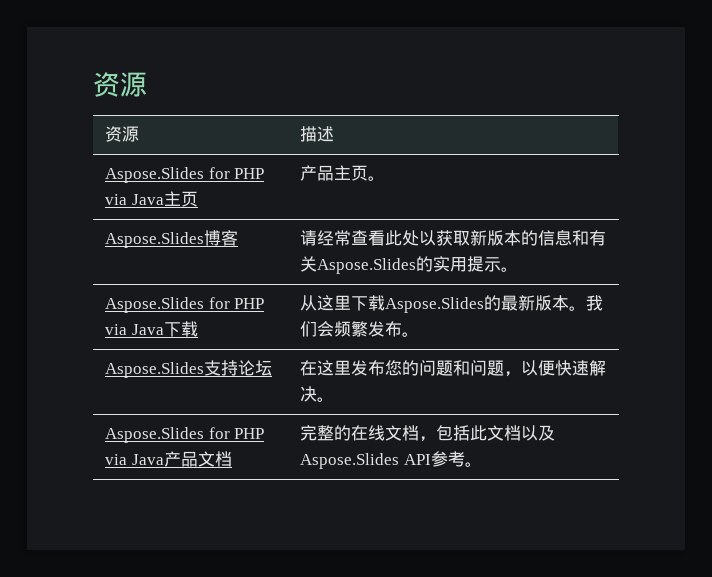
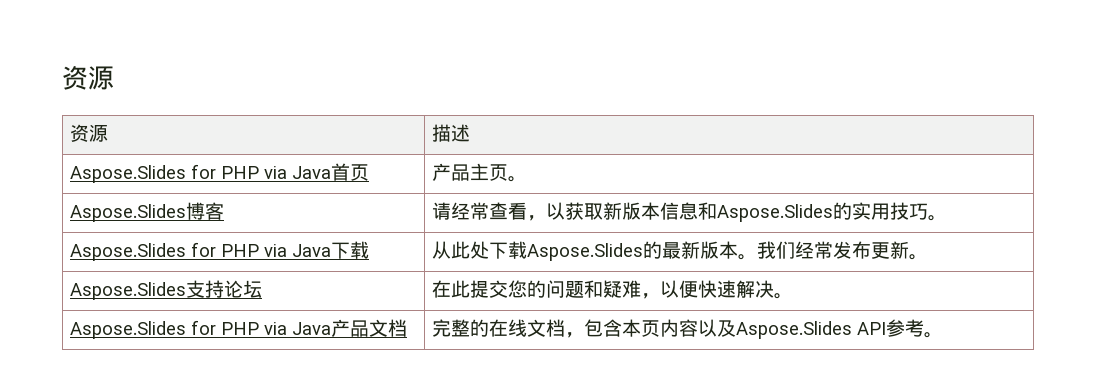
[163,191,181,206] 主 -> [330,163,350,181] 首
[385,230,420,246] 此处 -> [526,215,546,221] ，
[521,230,607,246] [300,256,318,272] 的信息和有关 -> [659,202,717,220] 信息和
[467,256,502,272] 提示 -> [889,202,928,220] 技巧
[317,295,352,311] 这里 -> [450,241,489,259] 此处
[317,321,403,337] 会频繁发布 -> [794,241,909,259] 经常发布更新
[317,360,386,376] 这里发布 -> [450,280,508,298] 此提交
[470,360,505,376] 问题 -> [602,280,641,298] 疑难
[453,425,522,441] 括此文档 -> [602,319,698,337] 含本页内容

